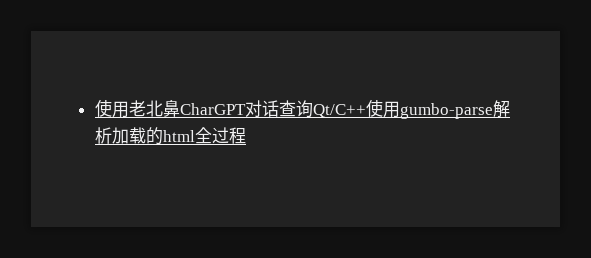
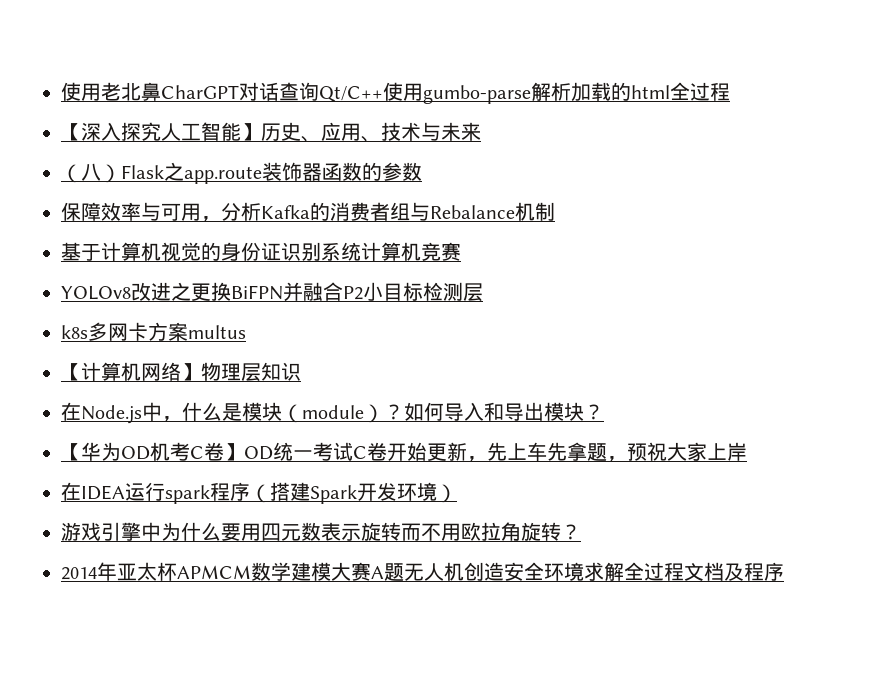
(246, 135) none -> [61,122,481,142] [61,162,422,184] [61,202,555,222] [61,242,461,262] [61,282,483,302] [61,322,246,341] [61,362,301,382] [61,402,604,424] [61,442,747,462] [61,482,457,504] [61,522,581,541] [61,562,784,581] // 【深入探究人工智能】历史、应用、技术与未来 // （八）Flask之app.route装饰器函数的参数 // 保障效率与可用，分析Kafka的消费者组与Rebalance机制 // 基于计算机视觉的身份证识别系统计算机竞赛 // YOLOv8改进之更换BiFPN并融合P2小目标检测层 // k8s多网卡方案multus // 【计算机网络】物理层知识 // 在Node.js中，什么是模块（module）？如何导入和导出模块？ // 【华为OD机考C卷】OD统一考试C卷开始更新，先上车先拿题，预祝大家上岸 // 在IDEA运行spark程序（搭建Spark开发环境） // 游戏引擎中为什么要用四元数表示旋转而不用欧拉角旋转？ // 2014年亚太杯APMCM数学建模大赛A题无人机创造安全环境求解全过程文档及程序

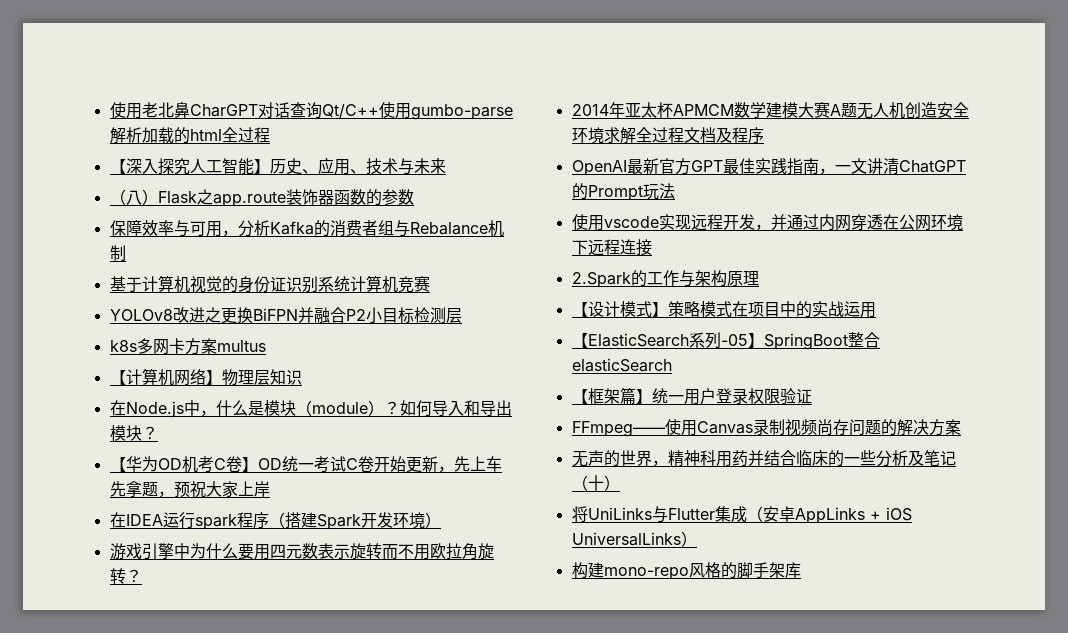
(784, 571) none -> [571,158,966,176] [571,183,675,201] [571,214,963,231] [571,239,652,256] [571,270,759,288] [571,301,876,318] [571,332,880,350] [571,358,672,372] [571,387,812,405] [571,419,961,437] [571,450,956,467] [571,475,620,491] [571,506,912,524] [571,531,697,547] [571,562,801,580] // OpenAI最新官方GPT最佳实践指南，一文讲清ChatGPT的Prompt玩法 // 使用vscode实现远程开发，并通过内网穿透在公网环境下远程连接 // 2.Spark的工作与架构原理 // 【设计模式】策略模式在项目中的实战运用 // 【ElasticSearch系列-05】SpringBoot整合elasticSearch // 【框架篇】统一用户登录权限验证 // FFmpeg——使用Canvas录制视频尚存问题的解决方案 // 无声的世界，精神科用药并结合临床的一些分析及笔记（十） // 将UniLinks与Flutter集成（安卓AppLinks + iOS UniversalLinks） // 构建mono-repo风格的脚手架库

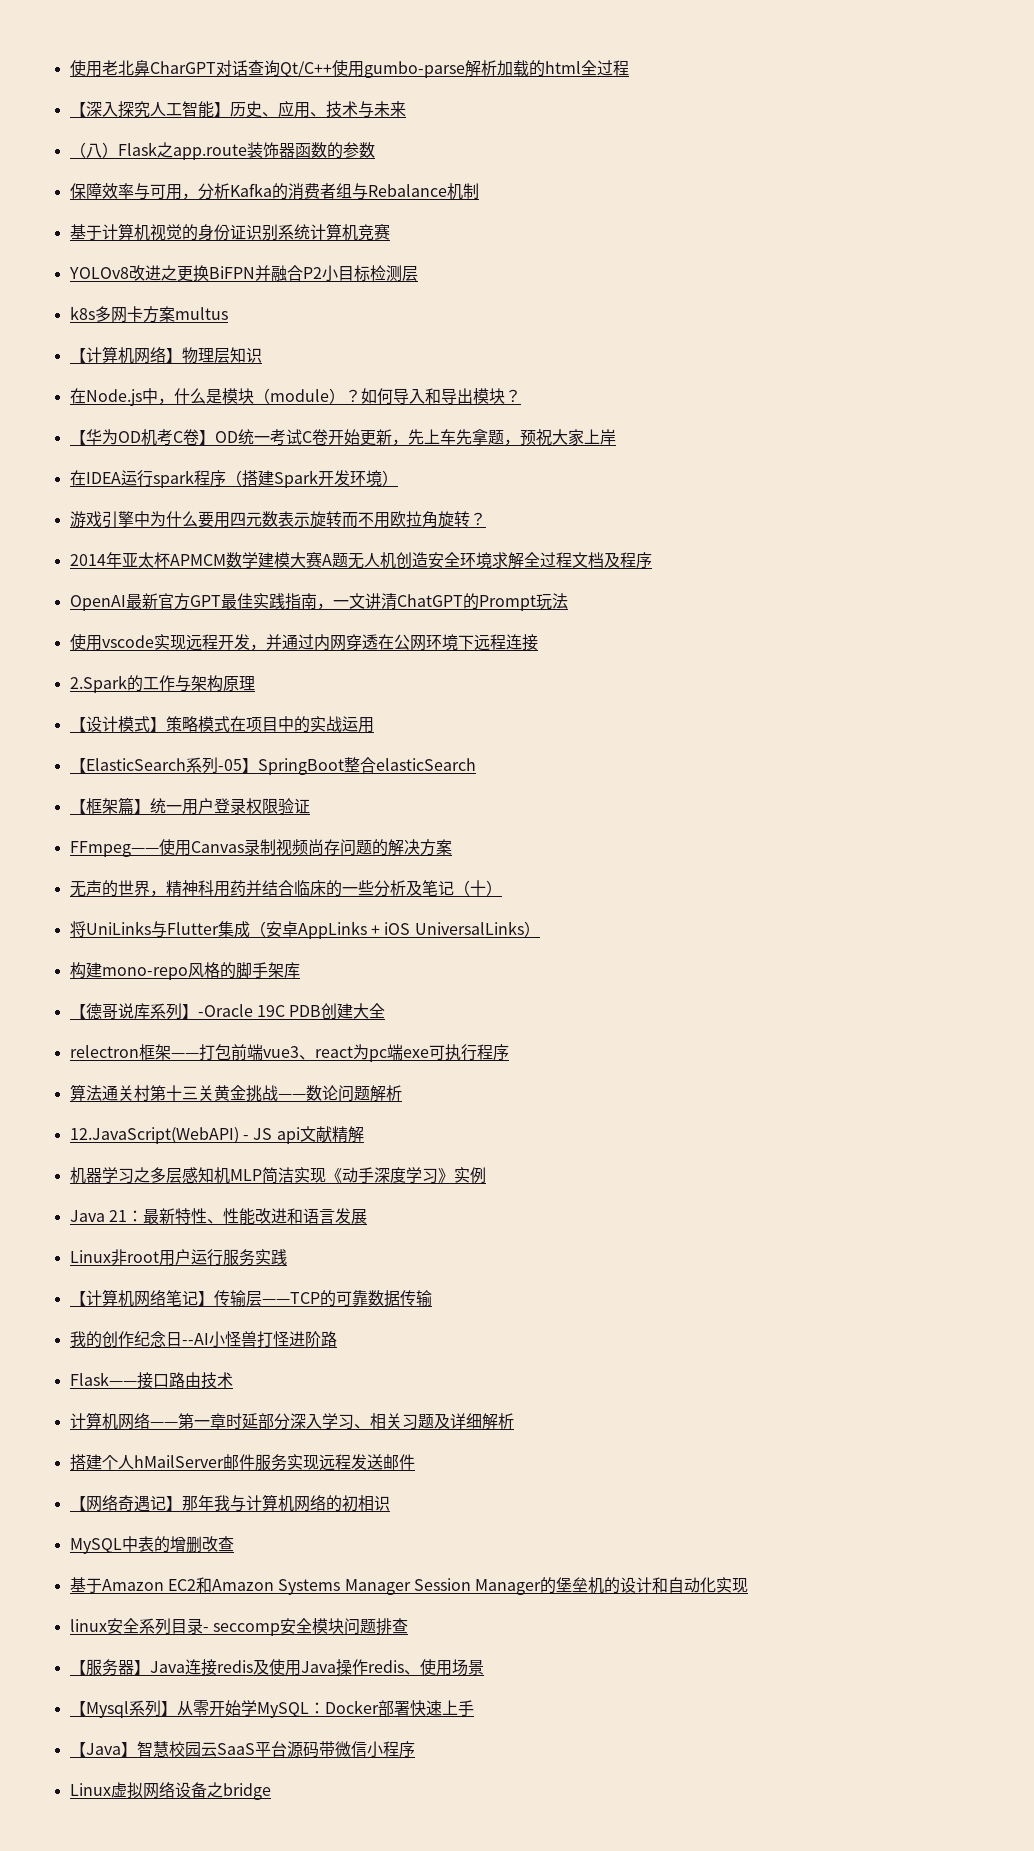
(801, 570) none -> [69,1003,386,1020] [69,1044,509,1062] [69,1084,402,1102] [69,1126,364,1144] [69,1167,486,1184] [69,1208,367,1225] [69,1249,287,1266] [69,1289,432,1307] [69,1331,337,1348] [69,1372,233,1389] [69,1412,514,1430] [69,1454,415,1471] [69,1494,390,1512] [69,1536,234,1554] [69,1577,749,1595] [69,1618,408,1636] [69,1659,484,1676] [69,1700,474,1718] [69,1741,415,1758] [69,1781,271,1800] // 【德哥说库系列】-Oracle 19C PDB创建大全 // relectron框架——打包前端vue3、react为pc端exe可执行程序 // 算法通关村第十三关黄金挑战——数论问题解析 // 12.JavaScript(WebAPI) - JS api文献精解 // 机器学习之多层感知机MLP简洁实现《动手深度学习》实例 // Java 21：最新特性、性能改进和语言发展 // Linux非root用户运行服务实践 // 【计算机网络笔记】传输层——TCP的可靠数据传输 // 我的创作纪念日--AI小怪兽打怪进阶路 // Flask——接口路由技术 // 计算机网络——第一章时延部分深入学习、相关习题及详细解析 // 搭建个人hMailServer邮件服务实现远程发送邮件 // 【网络奇遇记】那年我与计算机网络的初相识 // MySQL中表的增删改查 // 基于Amazon EC2和Amazon Systems Manager Session Manager的堡垒机的设计和自动化实现 // linux安全系列目录- seccomp安全模块问题排查 // 【服务器】Java连接redis及使用Java操作redis、使用场景 // 【Mysql系列】从零开始学MySQL：Docker部署快速上手 // 【Java】智慧校园云SaaS平台源码带微信小程序 // Linux虚拟网络设备之bridge

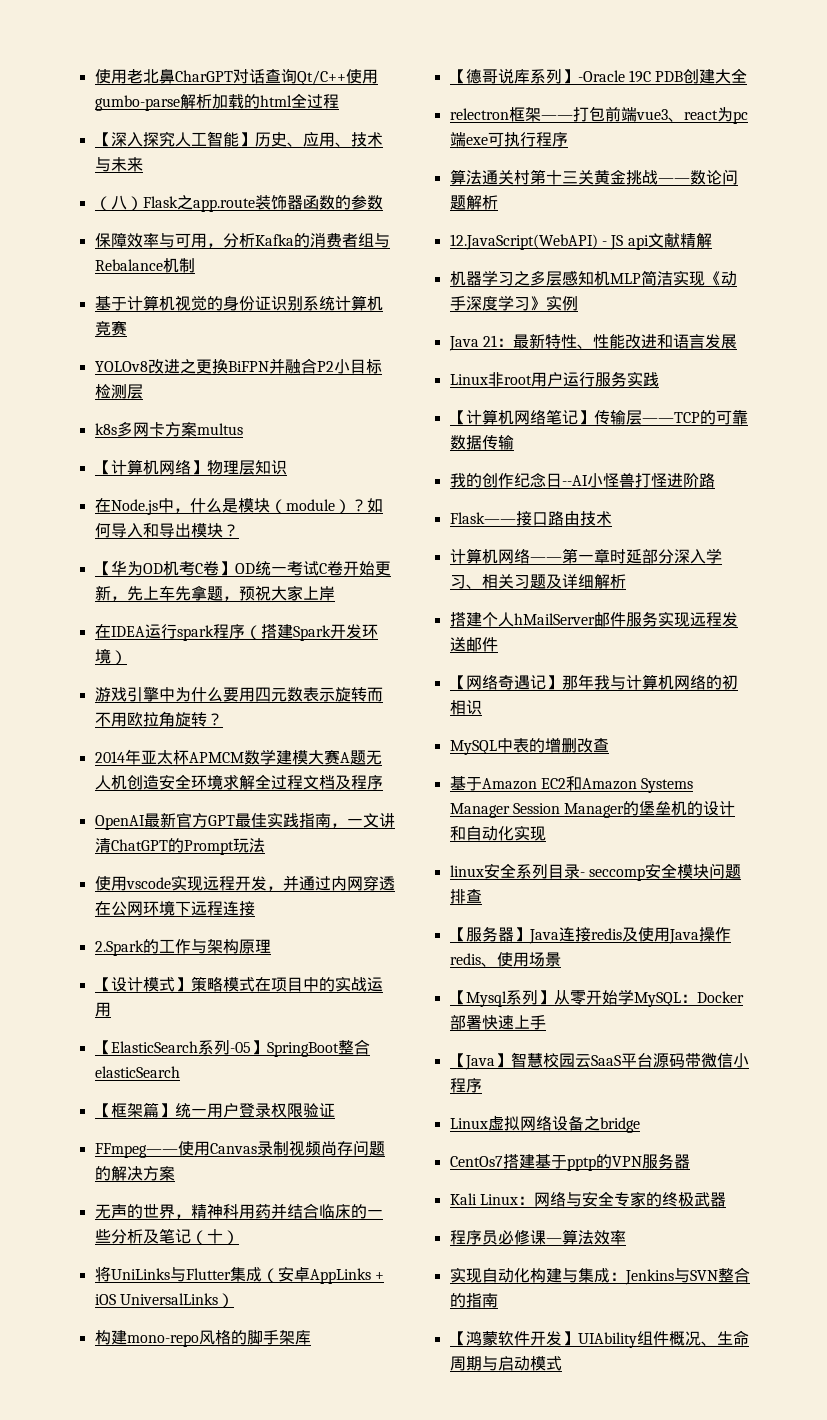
(271, 1791) none -> [449,1153,690,1171] [449,1191,726,1207] [449,1229,626,1245] [449,1267,750,1285] [449,1293,498,1308] [449,1330,749,1348] [449,1356,562,1371] // CentOs7搭建基于pptp的VPN服务器 // Kali Linux：网络与安全专家的终极武器 // 程序员必修课—算法效率 // 实现自动化构建与集成：Jenkins与SVN整合的指南 // 【鸿蒙软件开发】UIAbility组件概况、生命周期与启动模式

